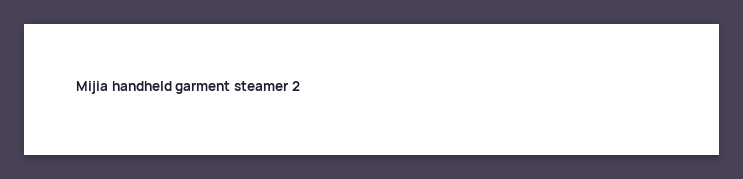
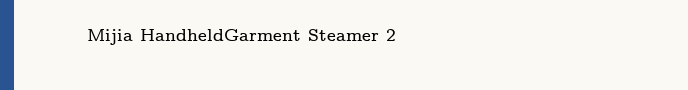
[111,81,289,94] handheld garment steamer -> [140,29,379,41] HandheldGarment Steamer

